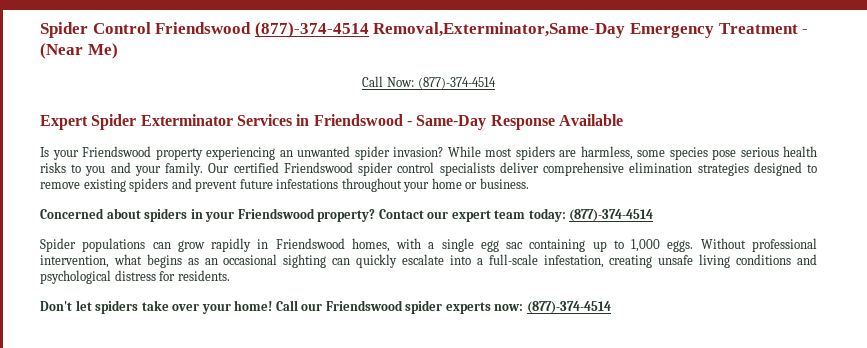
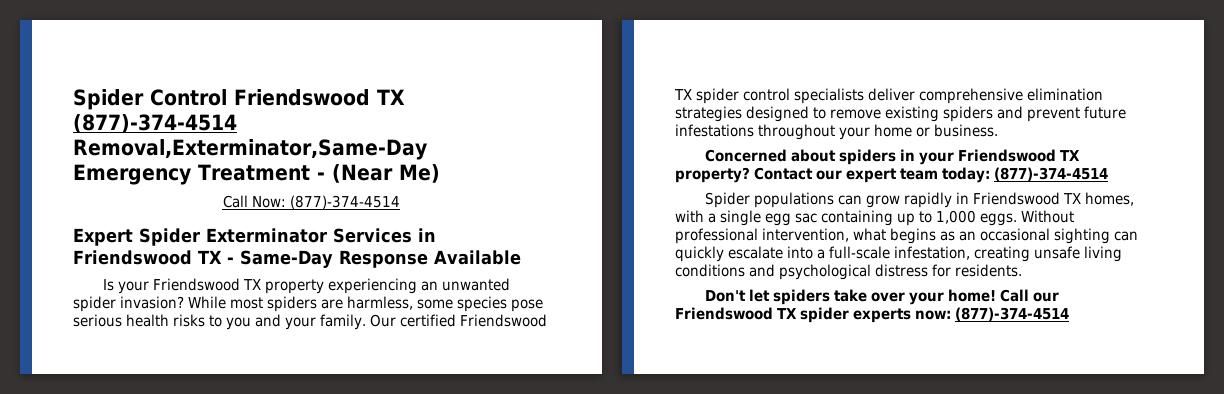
(252, 28) none -> [376,89,405,105] TX
(403, 120) none -> [197,250,222,264] TX
(151, 151) none -> [243,279,262,290] TX
(353, 167) none -> [674,89,692,100] TX
(315, 213) none -> [1060,150,1081,161] TX
(345, 243) none -> [1063,193,1082,204] TX
(403, 305) none -> [776,308,797,319] TX

